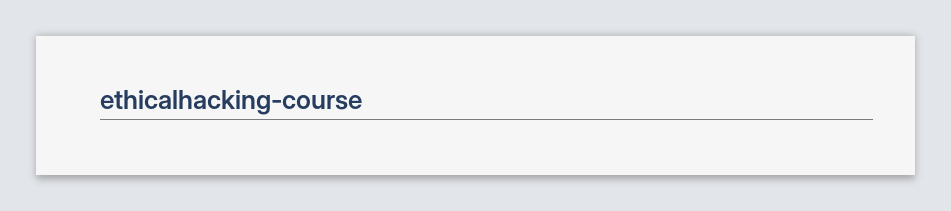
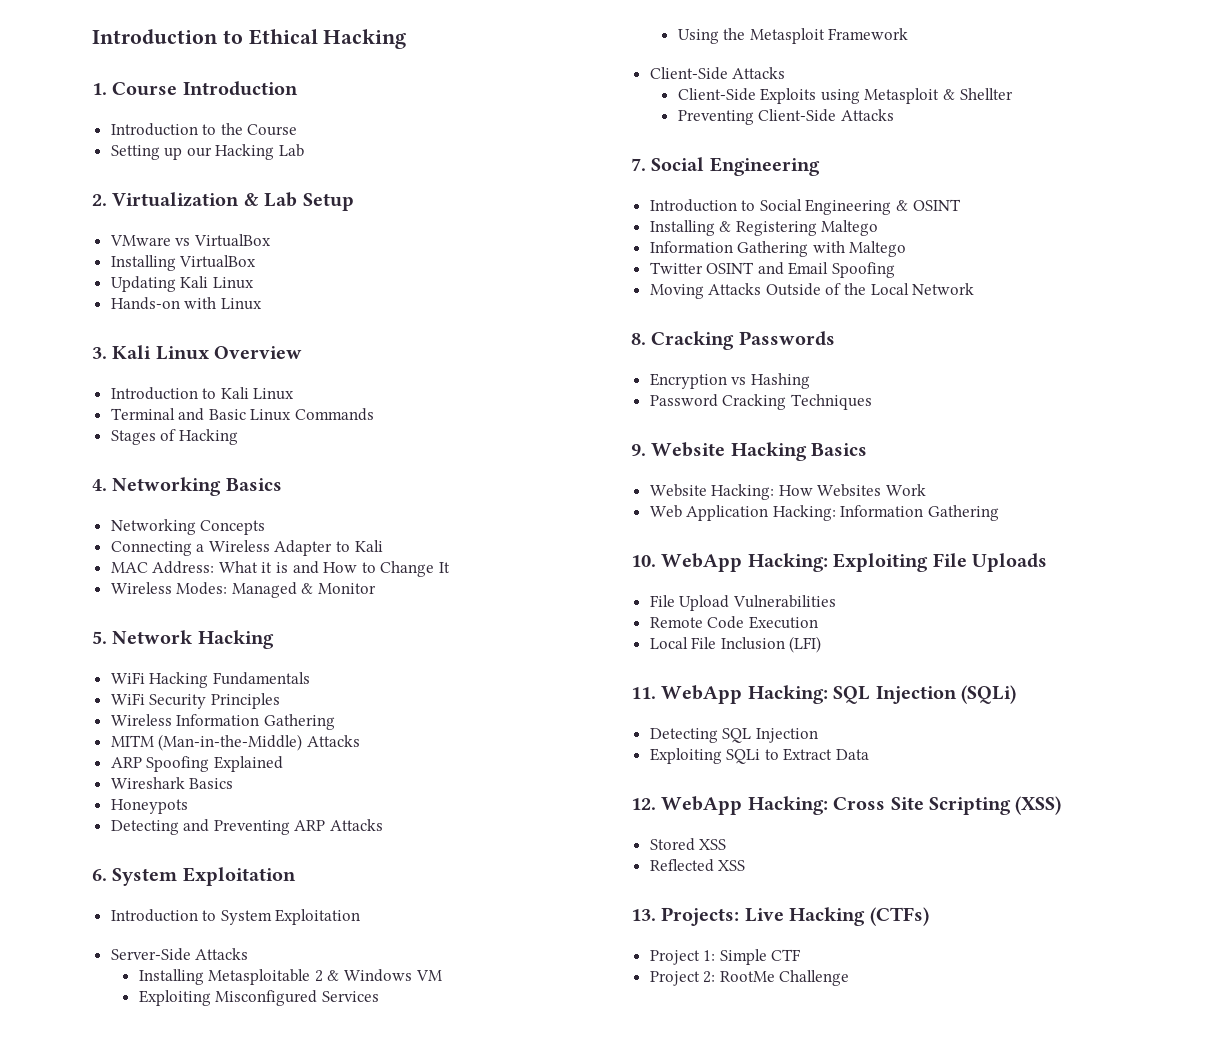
[100,90,362,115] ethicalhacking-course -> [92,29,407,49] [92,81,298,96] [110,123,298,136] [110,144,305,160] [92,192,354,211] [109,234,271,247] [110,255,257,271] [110,276,254,292] [110,297,262,310] [92,345,303,360] [110,387,295,400] [110,408,375,421] [110,429,238,445] [92,477,282,496] [110,519,266,535] [110,540,383,556] [110,561,451,577] [110,582,377,598] [92,630,274,649] [110,672,310,688] [110,693,280,709] [110,714,335,730] [110,734,360,751] [110,756,283,772] [110,777,234,789] [110,799,188,814] [110,819,384,835] [92,867,296,886] [110,909,361,925] [110,948,249,961] [138,969,442,985] [138,990,379,1006] [677,28,909,44] [649,67,786,80] [677,88,1013,104] [677,109,894,125] [631,157,820,176] [649,199,961,215] [649,220,879,236] [649,241,907,257] [649,262,896,278] [649,283,975,299] [631,331,835,350] [649,373,810,389] [649,394,872,410] [631,442,868,461] [649,484,927,500] [649,505,1000,521] [631,553,1047,572] [649,595,836,611] [649,616,818,629] [649,636,822,653] [631,685,1016,704] [649,728,818,743] [649,748,870,764] [631,796,1062,815] [649,838,727,851] [649,859,746,872] [631,907,929,926] [649,949,802,965] [649,970,850,986] Introduction to Ethical Hacking // 1. Course Introduction // Introduction to the Course // Setting up our Hacking Lab // 2. Virtualization & Lab Setup // VMware vs VirtualBox // Installing VirtualBox // Updating Kali Linux // Hands-on with Linux // 3. Kali Linux Overview // Introduction to Kali Linux // Terminal and Basic Linux Commands // Stages of Hacking // 4. Networking Basics // Networking Concepts // Connecting a Wireless Adapter to Kali // MAC Address: What it is and How to Change It // Wireless Modes: Managed & Monitor // 5. Network Hacking // WiFi Hacking Fundamentals // WiFi Security Principles // Wireless Information Gathering // MITM (Man-in-the-Middle) Attacks // ARP Spoofing Explained // Wireshark Basics // Honeypots // Detecting and Preventing ARP Attacks // 6. System Exploitation // Introduction to System Exploitation // Server-Side Attacks // Installing Metasploitable 2 & Windows VM // Exploiting Misconfigured Services // Using the Metasploit Framework // Client-Side Attacks // Client-Side Exploits using Metasploit & Shellter // Preventing Client-Side Attacks // 7. Social Engineering // Introduction to Social Engineering & OSINT // Installing & Registering Maltego // Information Gathering with Maltego // Twitter OSINT and Email Spoofing // Moving Attacks Outside of the Local Network // 8. Cracking Passwords // Encryption vs Hashing // Password Cracking Techniques // 9. Website Hacking Basics // Website Hacking: How Websites Work // Web Application Hacking: Information Gathering // 10. WebApp Hacking: Exploiting File Uploads // File Upload Vulnerabilities // Remote Code Execution // Local File Inclusion (LFI) // 11. WebApp Hacking: SQL Injection (SQLi) // Detecting SQL Injection // Exploiting SQLi to Extract Data // 12. WebApp Hacking: Cross Site Scripting (XSS) // Stored XSS // Reflected XSS // 13. Projects: Live Hacking (CTFs) // Project 1: Simple CTF // Project 2: RootMe Challenge

